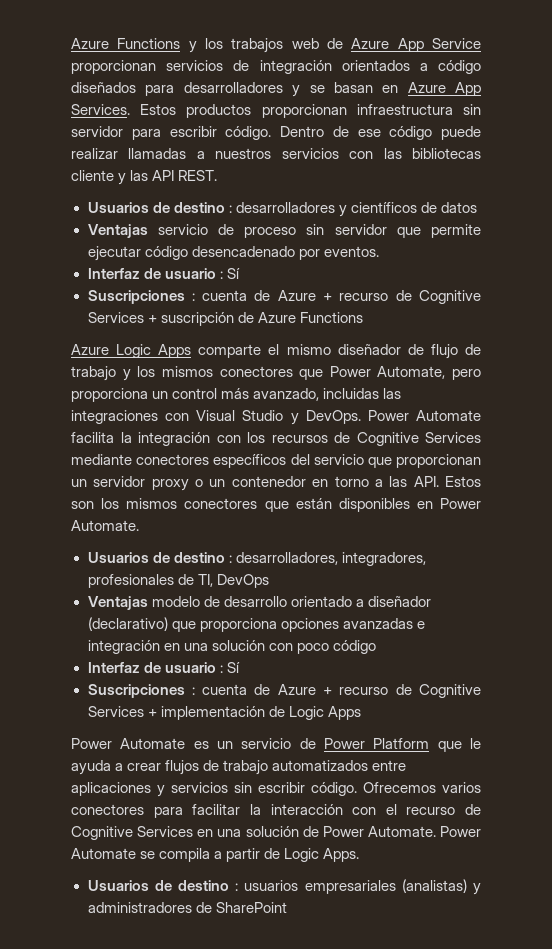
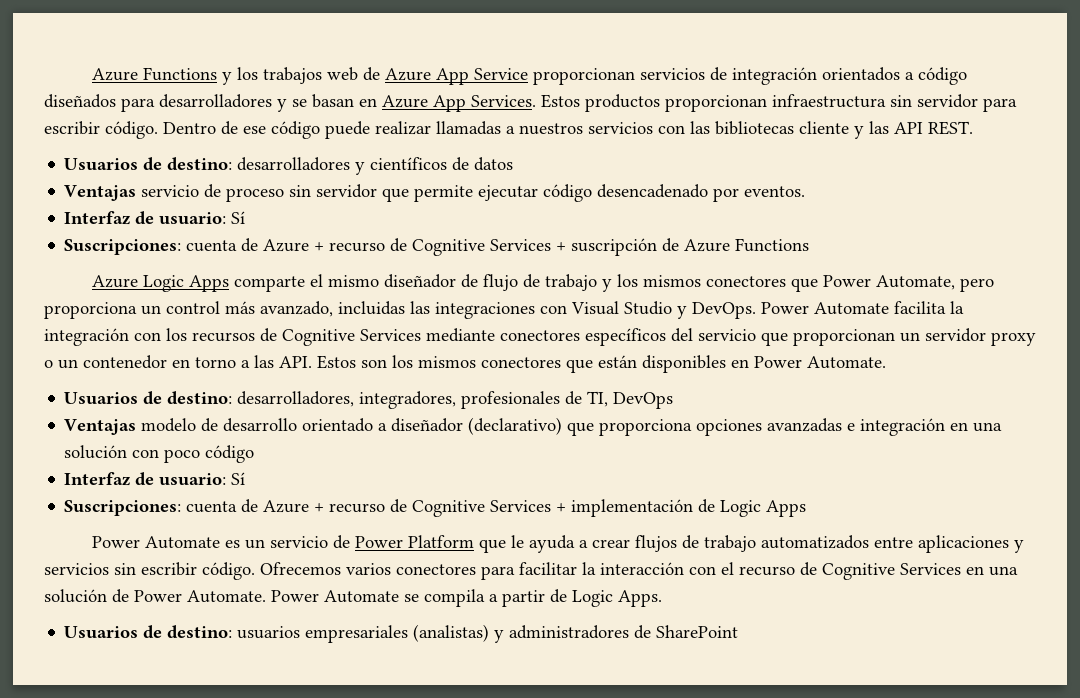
[173,202,232,213] destino : -> [167,157,233,171] destino:
[164,268,240,279] [87,290,195,304] usuario : Sí // Suscripciones : -> [159,211,246,225] [64,239,182,255] usuario: Sí // Suscripciones:
[173,552,232,563] destino : -> [167,391,233,405] destino:
[164,662,240,673] [87,684,195,698] usuario : Sí // Suscripciones : -> [159,472,246,486] [64,500,182,516] usuario: Sí // Suscripciones:
[177,880,239,891] destino : -> [167,625,233,639] destino:

